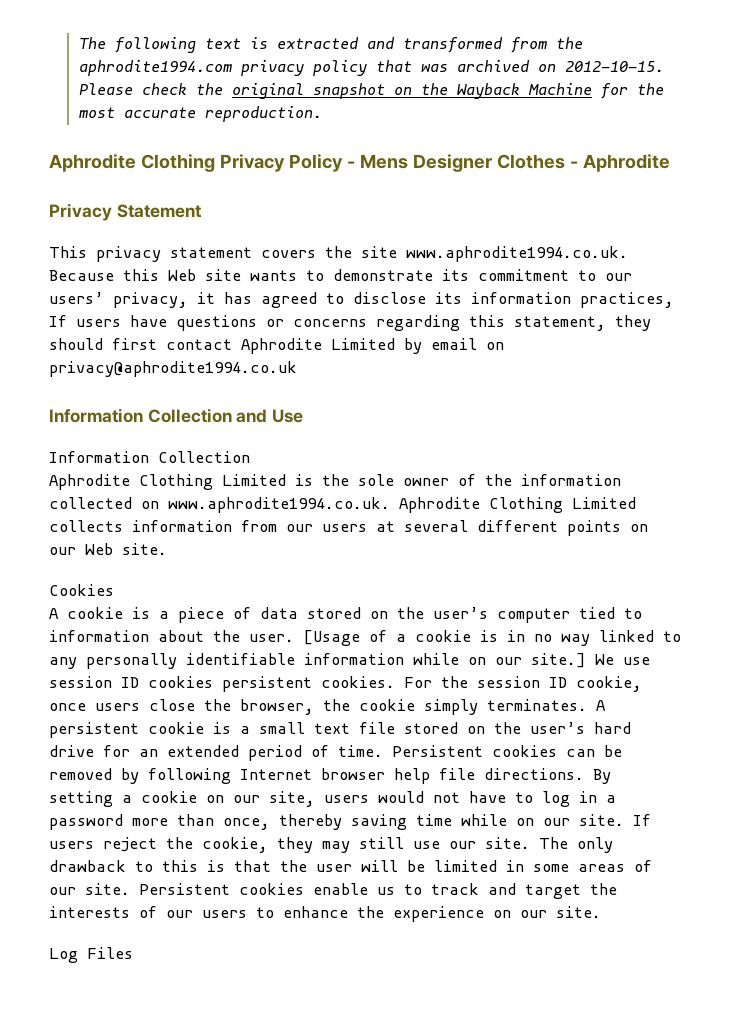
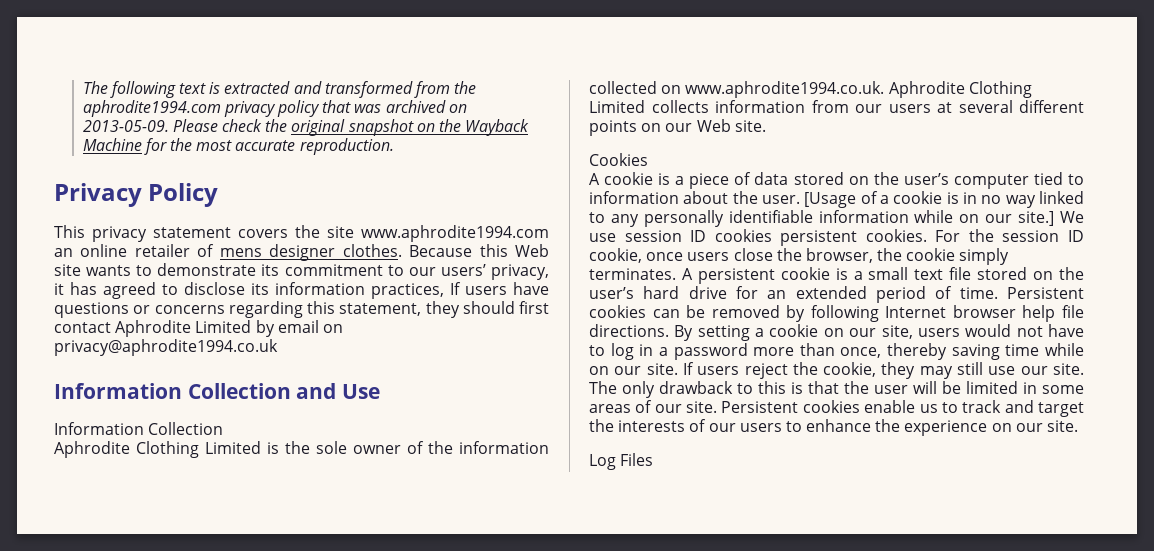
[564,61,664,72] 2012-10-15. -> [82,120,169,132] 2013-05-09.
[49,154,215,172] Aphrodite Clothing -> (394, 146) none
[346,154,670,172] [49,203,202,221] - Mens Designer Clothes - Aphrodite // Privacy Statement -> (219, 195) none
[406,246,628,262] www.aphrodite1994.co.uk. -> [361,225,549,242] [54,244,402,261] www.aphrodite1994.com an online retailer of mens designer clothes.

